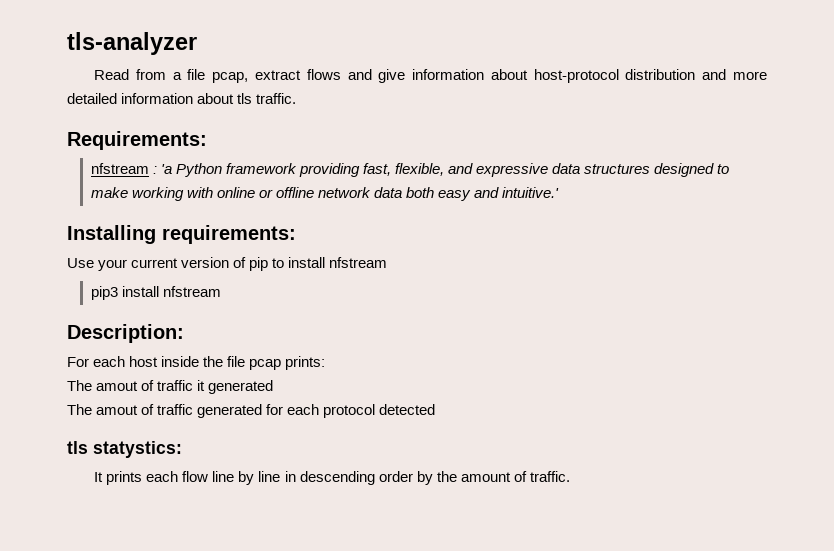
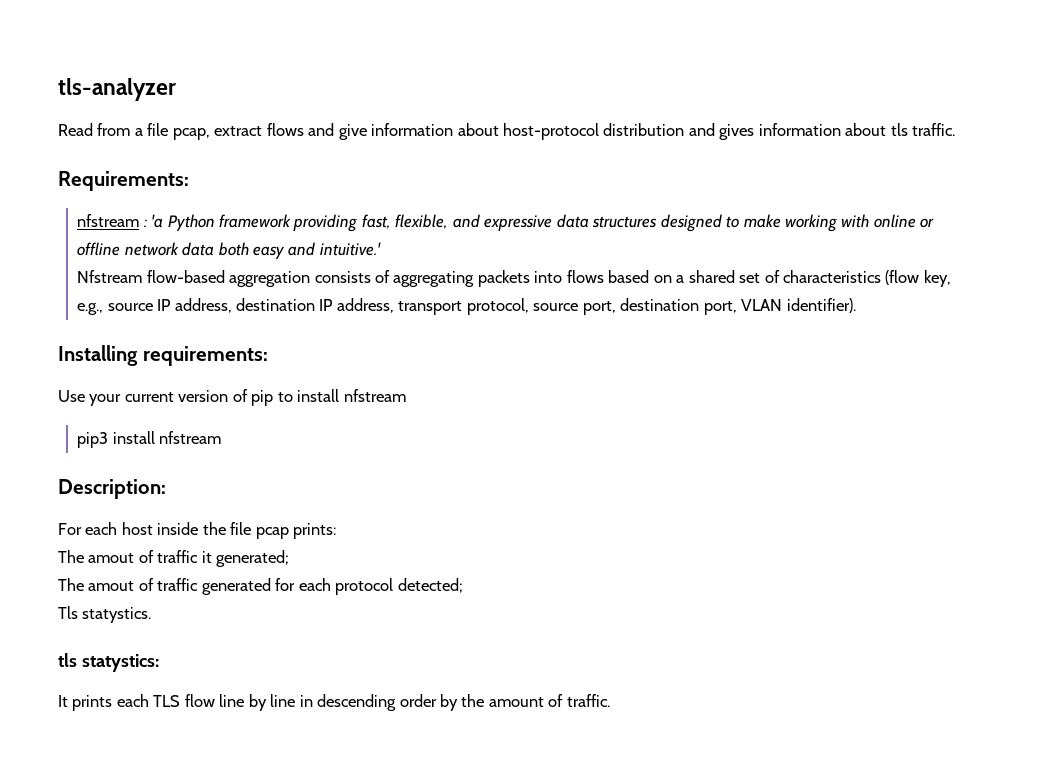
[733,71,767,80] [67,93,117,104] more detailed -> [719,124,755,140] gives
(560, 192) none -> [77,270,951,287] [77,298,856,315] // Nfstream flow-based aggregation consists of aggregating packets into flows based on a shared set of characteristics (flow key, e.g., source IP address, destination IP address, transport protocol, source port, destination port, VLAN identifier).
[208,380,274,394] generated -> [216,550,290,567] generated;
[379,404,436,415] detected -> [397,578,463,593] [58,606,152,623] detected; // Tls statystics.
(179, 476) none -> [153,695,181,707] TLS

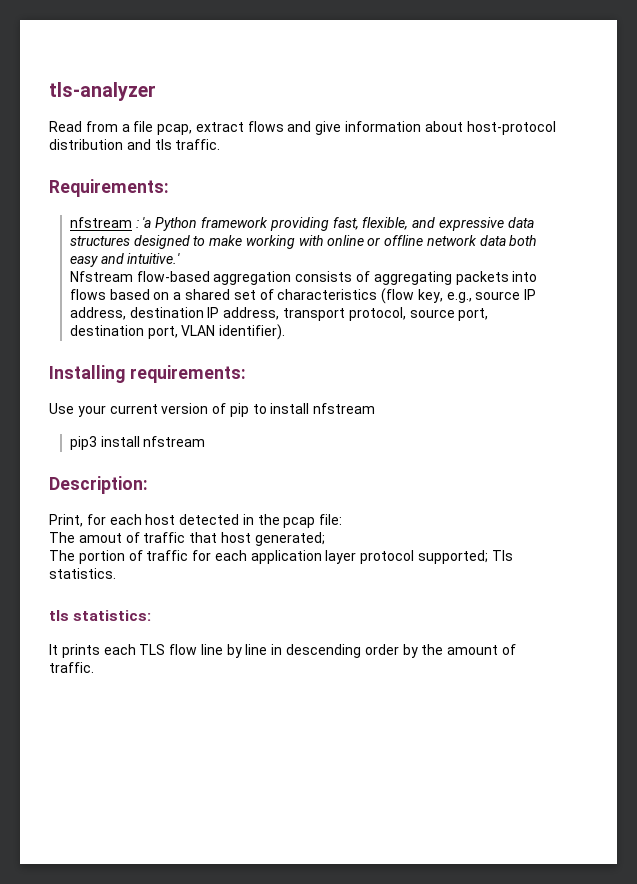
[719,123,887,140] gives information about -> (151, 144) none
[58,522,337,539] [58,550,212,563] For each host inside the file pcap prints: // The amout of traffic it -> [49,514,343,528] [49,532,251,543] Print, for each host detected in the pcap file: // The amout of traffic that host
[88,578,463,595] [58,606,152,623] [58,653,159,672] amout of traffic generated for each protocol detected; // Tls statystics. // tls statystics: -> [78,550,513,564] [49,568,116,579] [49,610,152,621] portion of traffic for each application layer protocol supported; Tls statistics. // tls statistics:

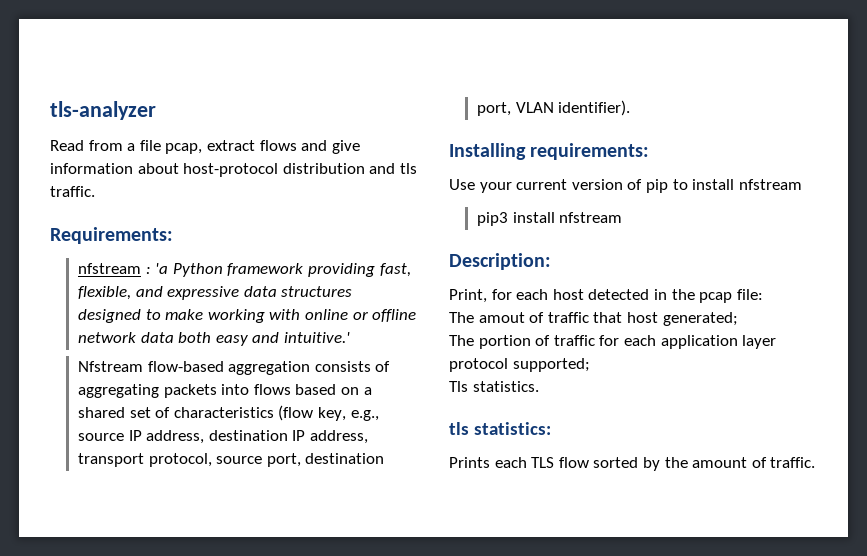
(489, 557) none -> (590, 365) //
[49,644,100,658] It prints -> [449,457,490,468] Prints
[200,644,399,658] line by line in descending order -> [593,457,639,468] sorted

